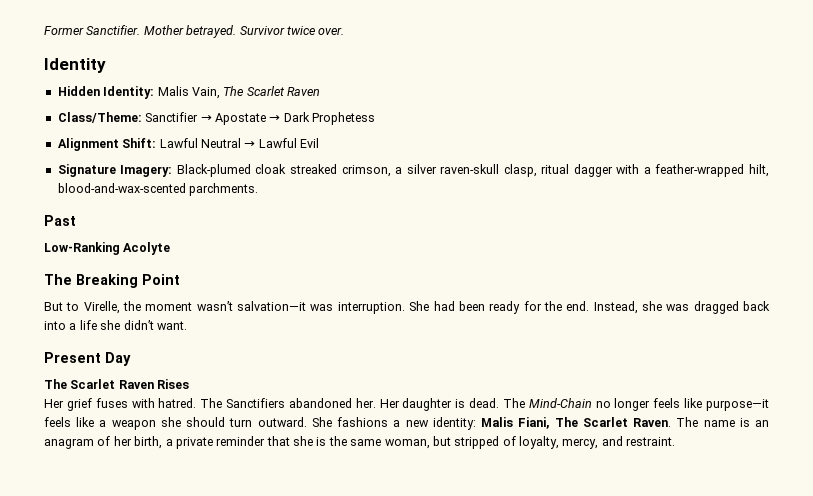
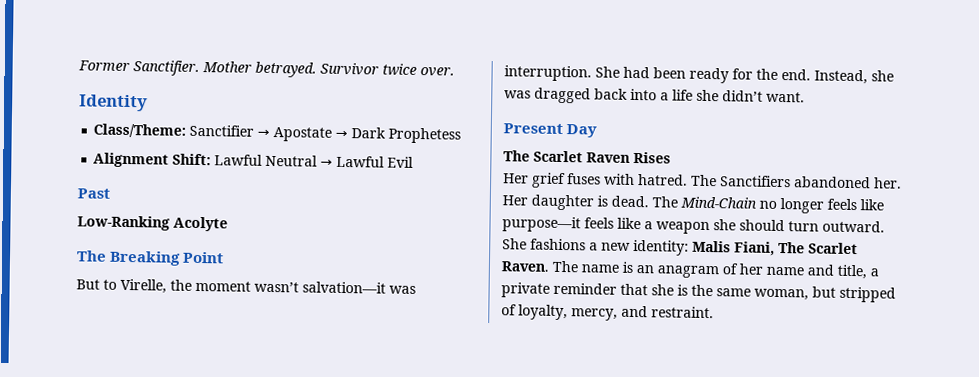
[57,86,320,99] // Hidden Identity: Malis Vain, The Scarlet Raven -> (148, 103) none
[57,164,769,177] [57,183,259,196] // Signature Imagery: Black-plumed cloak streaked crimson, a silver raven-skull clasp, ritual dagger with a feather-wrapped hilt, blood-and-wax-scented parchments. -> (415, 162) none
[134,436,163,449] birth, -> [766,264,867,280] name and title,

